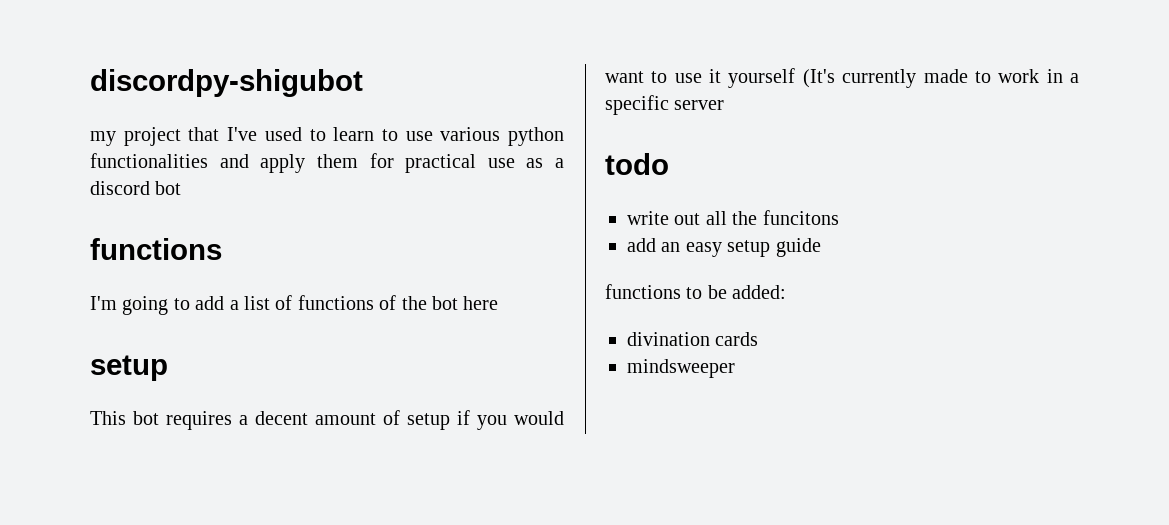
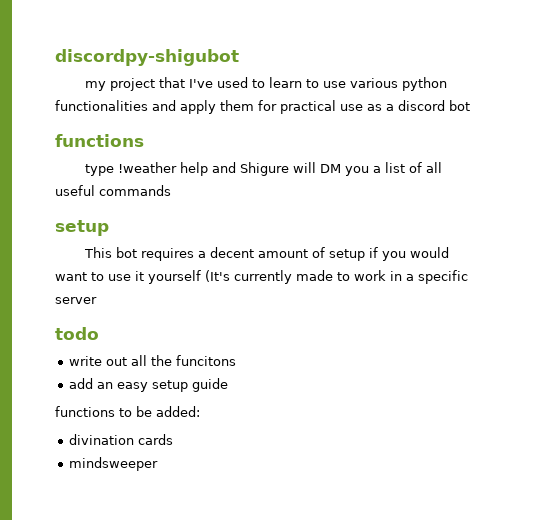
[90,295,499,315] I'm going to add a list of functions of the bot here -> [84,162,442,176] [55,185,171,196] type !weather help and Shigure will DM you a list of all useful commands

